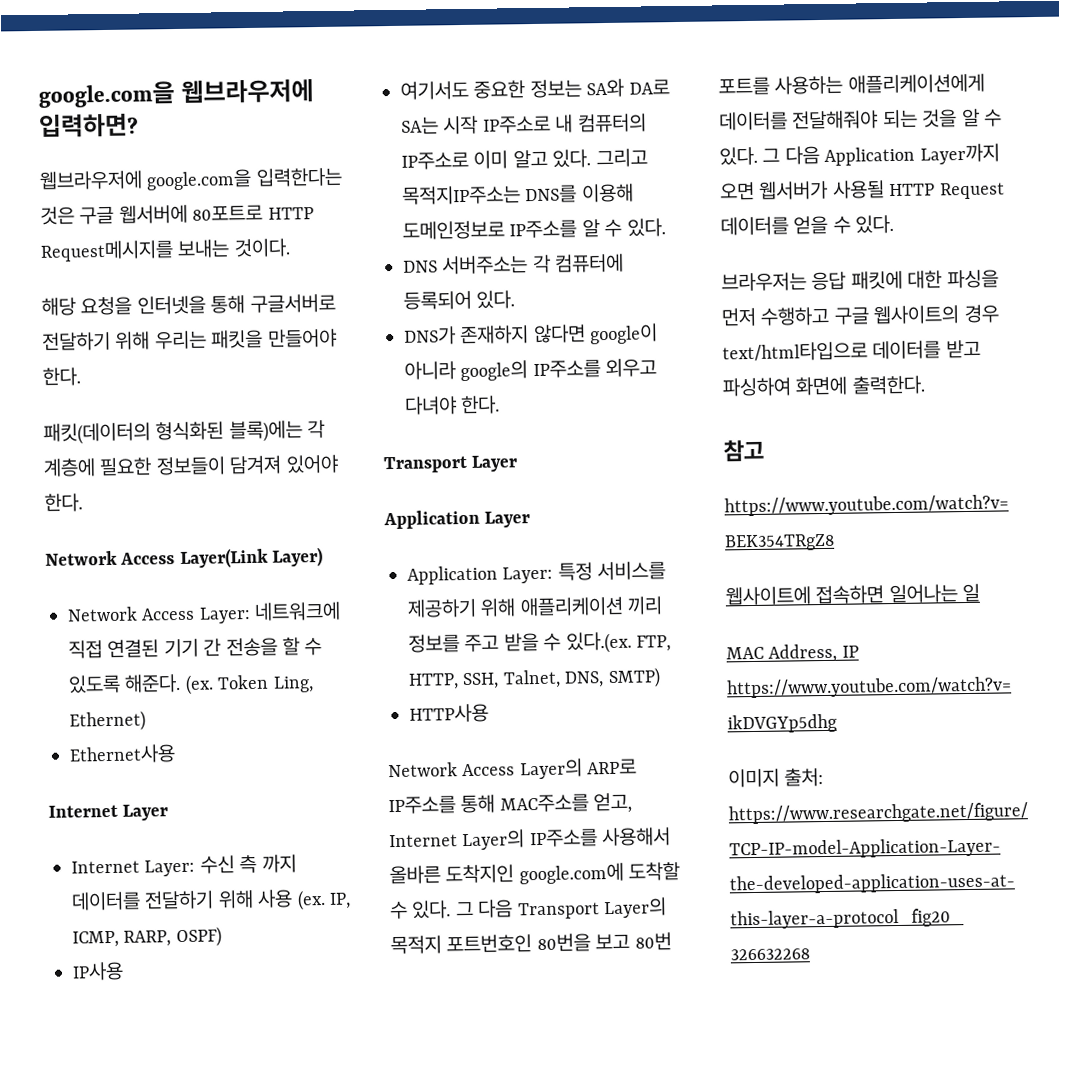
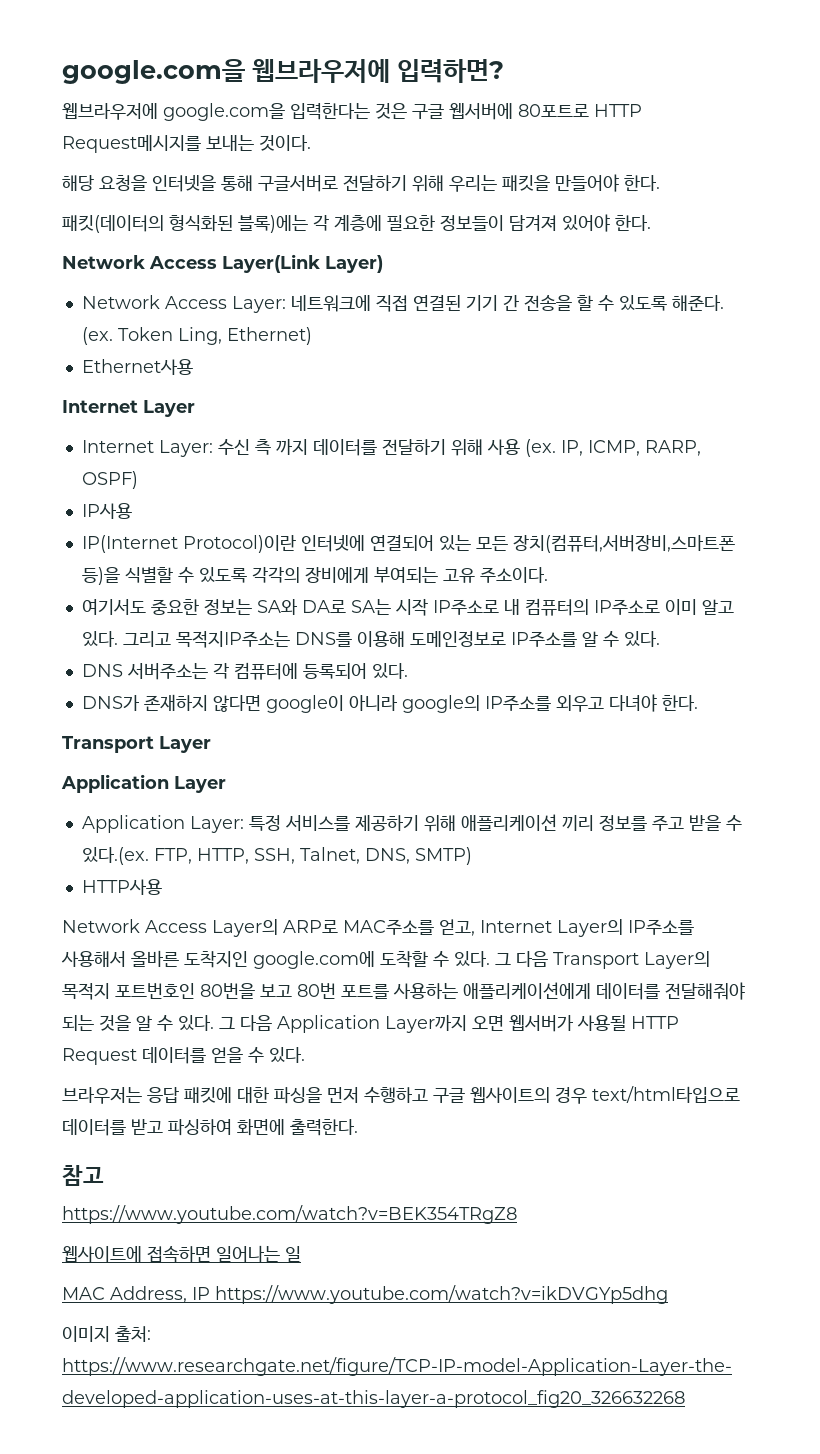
(124, 971) none -> [81,534,735,553] [81,567,548,585] // IP(Internet Protocol)이란 인터넷에 연결되어 있는 모든 장치(컴퓨터,서버장비,스마트폰 등)을 식별할 수 있도록 각각의 장비에게 부여되는 고유 주소이다.
[388,794,496,815] IP주소를 통해 -> (338, 926) none

